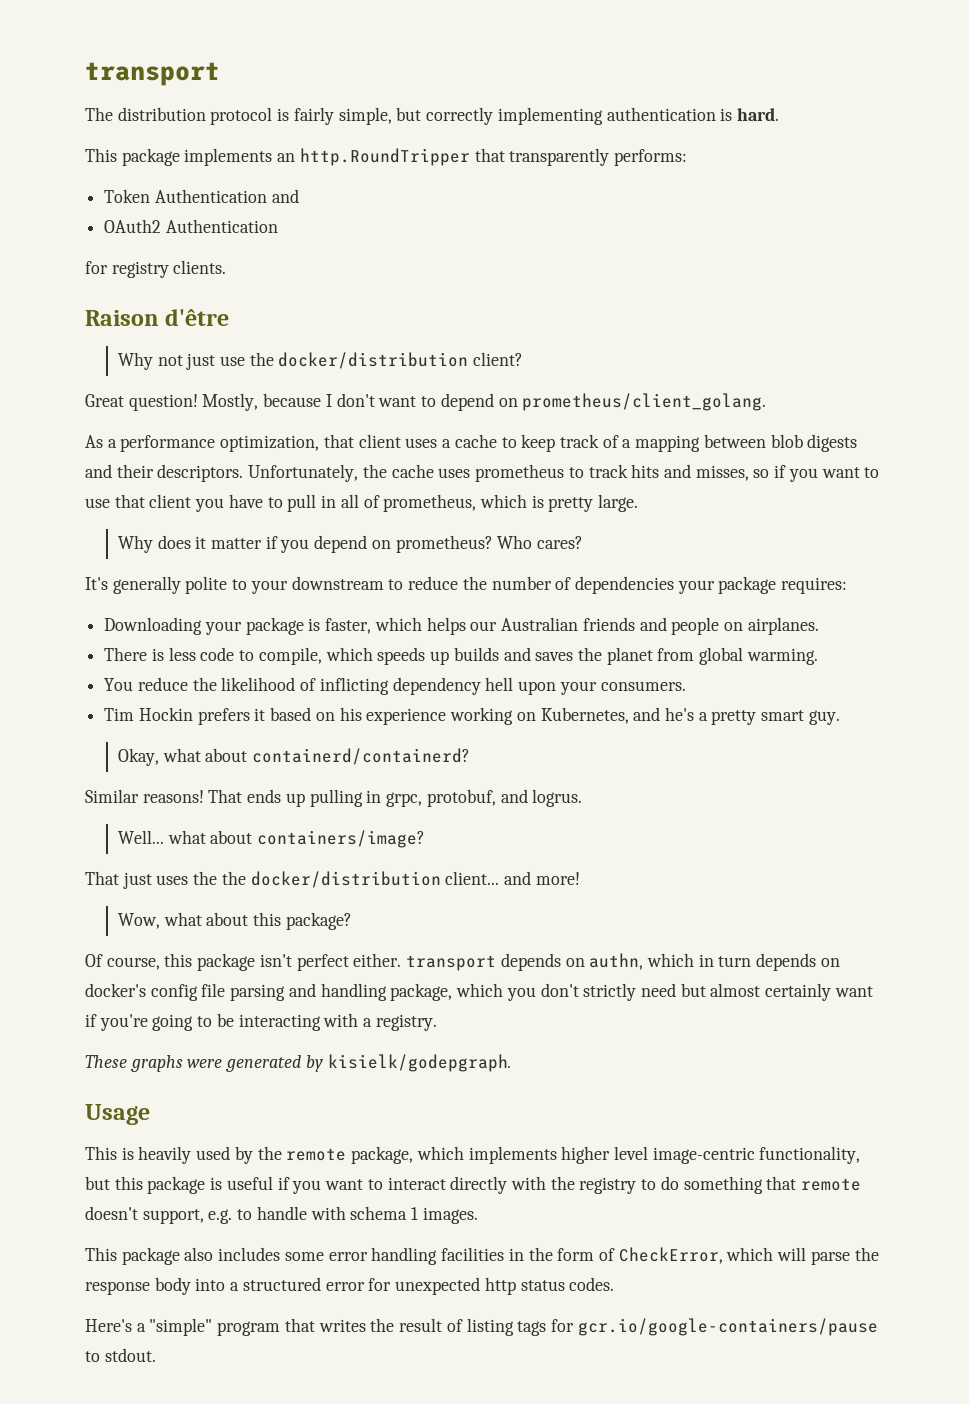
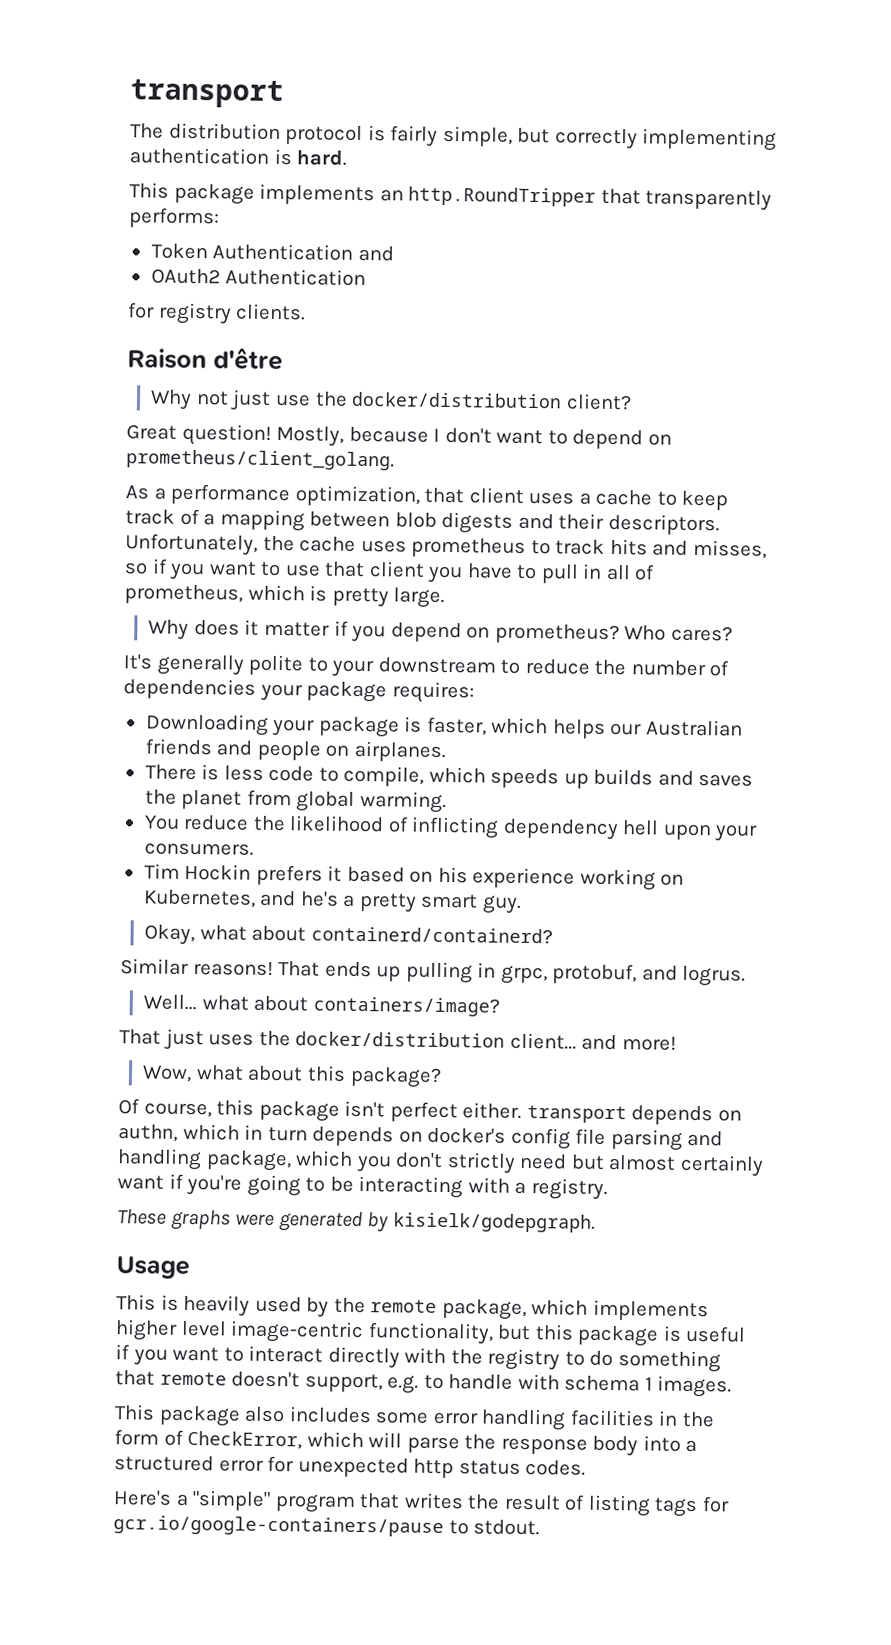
[221,871,246,885] the -> (291, 1038) none

